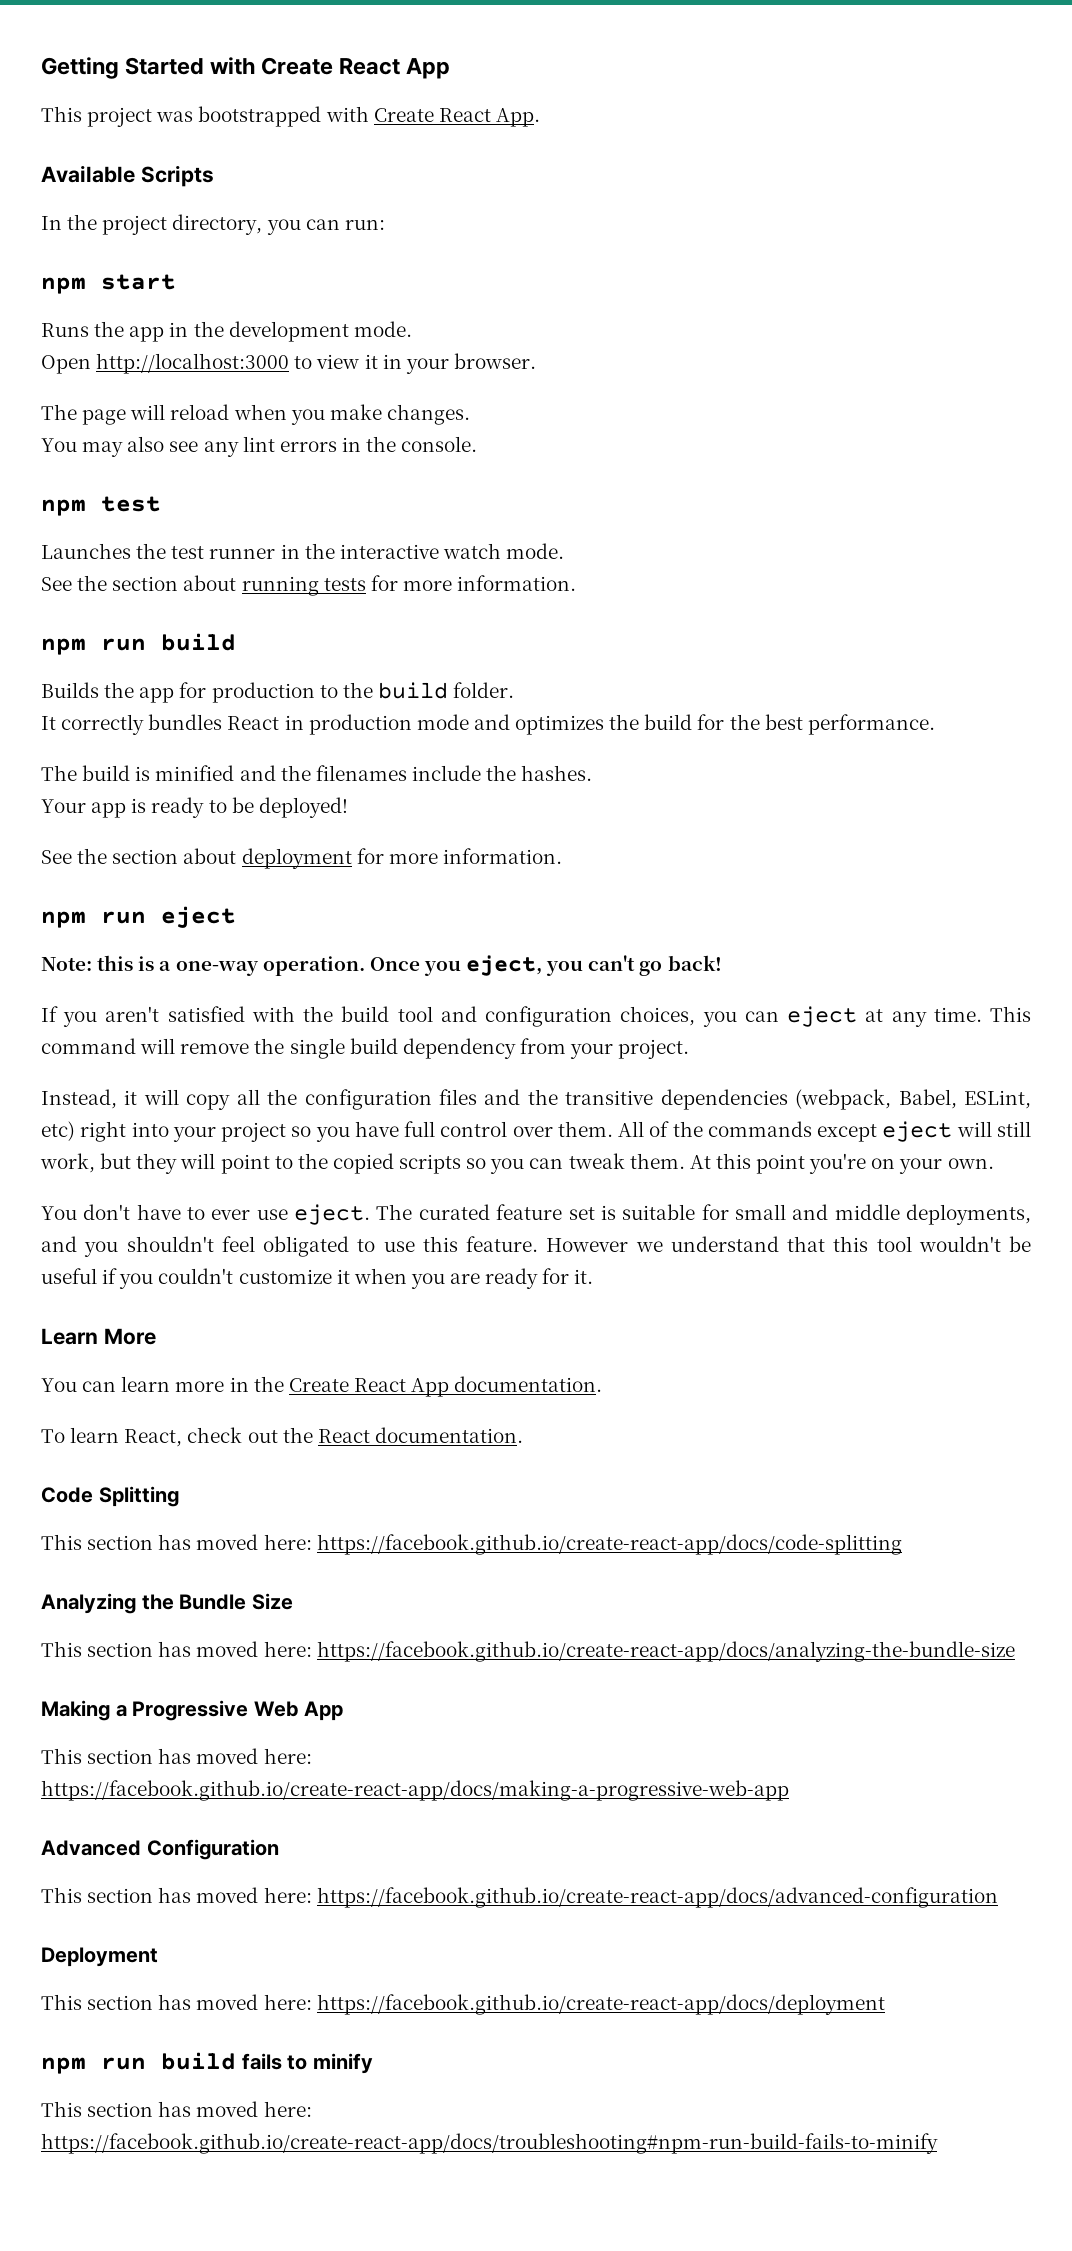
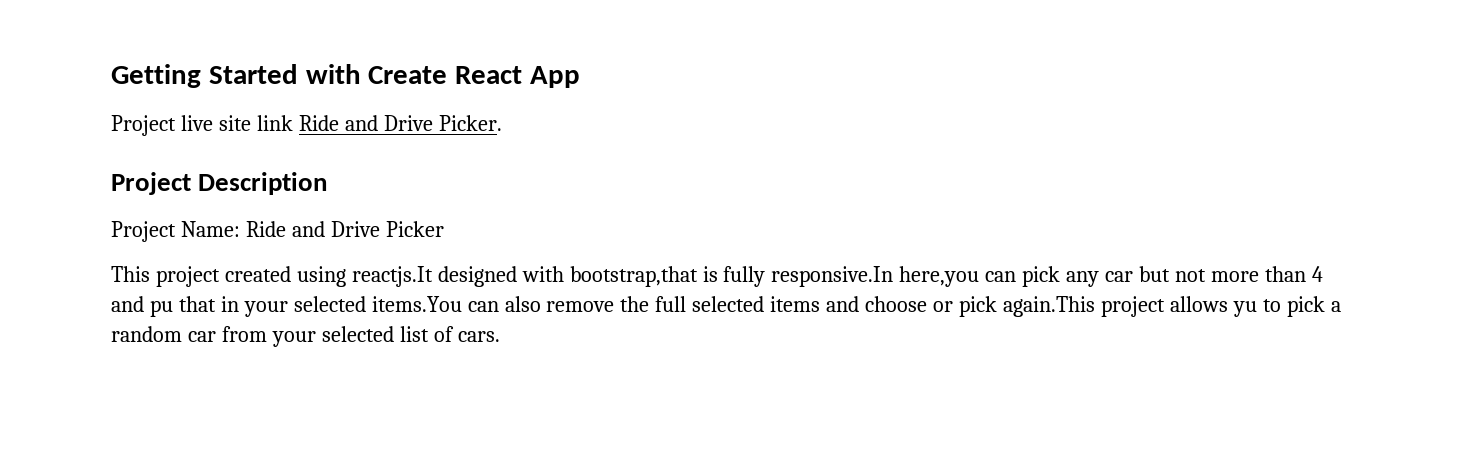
[41,106,540,127] [41,165,214,187] [41,214,385,235] [41,274,176,294] [41,321,412,342] [41,353,536,374] [41,404,470,425] [41,436,478,457] [41,496,161,516] [41,543,565,559] [41,575,577,596] [41,633,236,655] [41,682,515,703] [41,714,935,735] [41,765,593,781] [41,797,348,818] [41,848,562,869] [41,906,236,928] [41,955,722,976] [41,1006,1032,1027] [41,1038,690,1059] [41,1089,1031,1110] [41,1121,1032,1142] [40,1153,994,1174] [41,1204,1032,1225] [41,1236,1031,1257] [41,1268,594,1289] [41,1328,156,1345] [41,1376,603,1397] [41,1427,523,1447] [41,1486,179,1507] [41,1534,902,1555] [41,1593,293,1614] [41,1641,1015,1662] [41,1700,344,1721] [41,1748,312,1764] [41,1780,789,1801] [41,1839,279,1860] [41,1887,998,1908] [41,1947,158,1967] [41,1994,885,2015] [41,2052,373,2074] [41,2101,312,2117] [41,2133,938,2154] This project was bootstrapped with Create React App. // Available Scripts // In the project directory, you can run: // npm start // Runs the app in the development mode. // Open http://localhost:3000 to view it in your browser. // The page will reload when you make changes. // You may also see any lint errors in the console. // npm test // Launches the test runner in the interactive watch mode. // See the section about running tests for more information. // npm run build // Builds the app for production to the build folder. // It correctly bundles React in production mode and optimizes the build for the best performance. // The build is minified and the filenames include the hashes. // Your app is ready to be deployed! // See the section about deployment for more information. // npm run eject // Note: this is a one-way operation. Once you eject, you can't go back! // If you aren't satisfied with the build tool and configuration choices, you can eject at any time. This command will remove the single build dependency from your project. // Instead, it will copy all the configuration files and the transitive dependencies (webpack, Babel, ESLint, etc) right into your project so you have full control over them. All of the commands except eject will still work, but they will point to the copied scripts so you can tweak them. At this point you're on your own. // You don't have to ever use eject. The curated feature set is suitable for small and middle deployments, and you shouldn't feel obligated to use this feature. However we understand that this tool wouldn't be useful if you couldn't customize it when you are ready for it. // Learn More // You can learn more in the Create React App documentation. // To learn React, check out the React documentation. // Code Splitting // This section has moved here: https://facebook.github.io/create-react-app/docs/code-splitting // Analyzing the Bundle Size // This section has moved here: https://facebook.github.io/create-react-app/docs/analyzing-the-bundle-size // Making a Progressive Web App // This section has moved here: https://facebook.github.io/create-react-app/docs/making-a-progressive-web-app // Advanced Configuration // This section has moved here: https://facebook.github.io/create-react-app/docs/advanced-configuration // Deployment // This section has moved here: https://facebook.github.io/create-react-app/docs/deployment // npm run build fails to minify // This section has moved here: https://facebook.github.io/create-react-app/docs/troubleshooting#npm-run-build-fails-to-minify -> [111,115,502,136] [111,172,328,195] [111,221,444,242] [111,266,1323,287] [111,296,1341,317] [111,326,500,347] Project live site link Ride and Drive Picker. // Project Description // Project Name: Ride and Drive Picker // This project created using reactjs.It designed with bootstrap,that is fully responsive.In here,you can pick any car but not more than 4 and pu that in your selected items.You can also remove the full selected items and choose or pick again.This project allows yu to pick a random car from your selected list of cars.

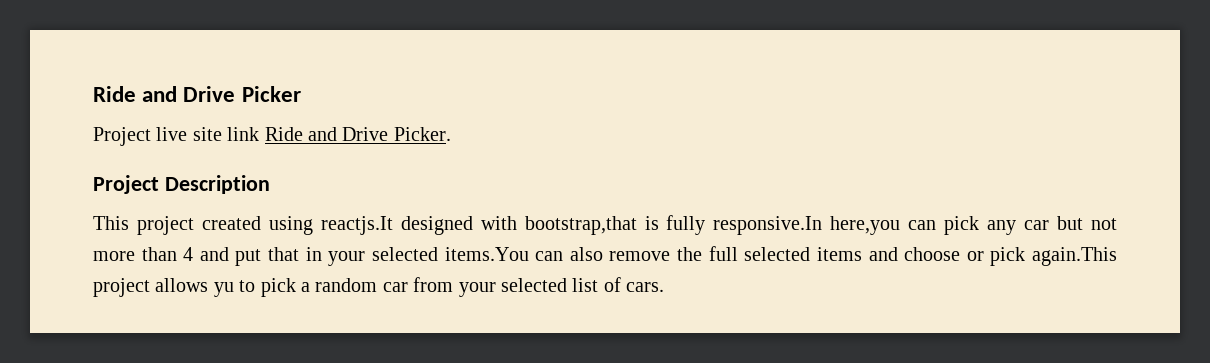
[111,64,581,88] Getting Started with Create React App -> [93,86,301,102] Ride and Drive Picker
[111,221,444,242] // Project Name: Ride and Drive Picker -> (270, 184) none
[149,300,173,317] pu -> [235,249,262,266] put

